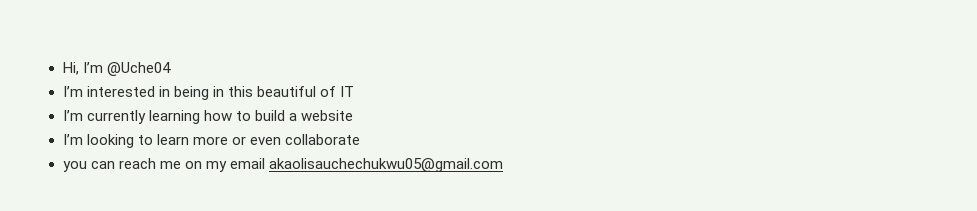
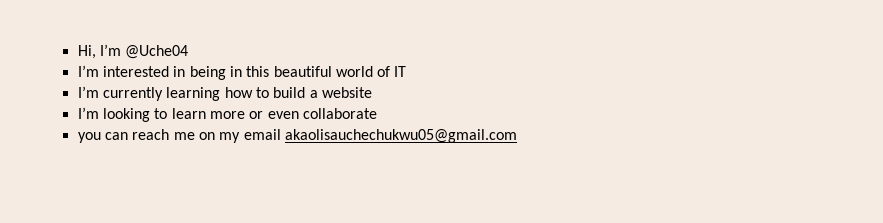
(316, 91) none -> [335,66,373,77] world

